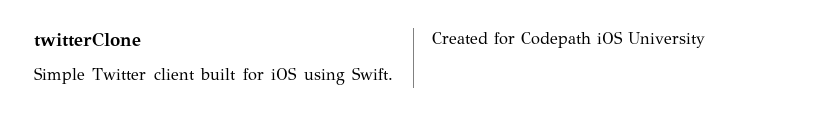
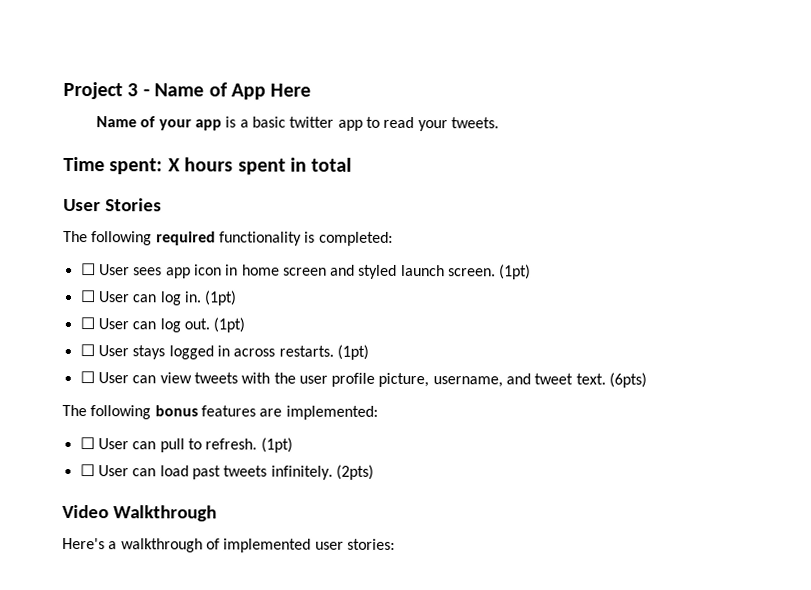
[34,32,141,47] [34,67,393,85] [432,31,705,48] twitterClone // Simple Twitter client built for iOS using Swift. Created for Codepath iOS University -> [63,81,312,100] [96,116,499,132] [63,156,353,175] [63,198,162,212] [63,230,393,246] [80,263,532,280] [79,290,238,306] [79,317,246,333] [79,344,369,360] [79,371,648,388] [62,404,378,420] [79,437,293,453] [79,464,374,480] [62,504,217,522] [62,537,395,553] Project 3 - Name of App Here // Name of your app is a basic twitter app to read your tweets. // Time spent: X hours spent in total // User Stories // The following required functionality is completed: // ☐ User sees app icon in home screen and styled launch screen. (1pt) // ☐ User can log in. (1pt) // ☐ User can log out. (1pt) // ☐ User stays logged in across restarts. (1pt) // ☐ User can view tweets with the user profile picture, username, and tweet text. (6pts) // The following bonus features are implemented: // ☐ User can pull to refresh. (1pt) // ☐ User can load past tweets infinitely. (2pts) // Video Walkthrough // Here's a walkthrough of implemented user stories:

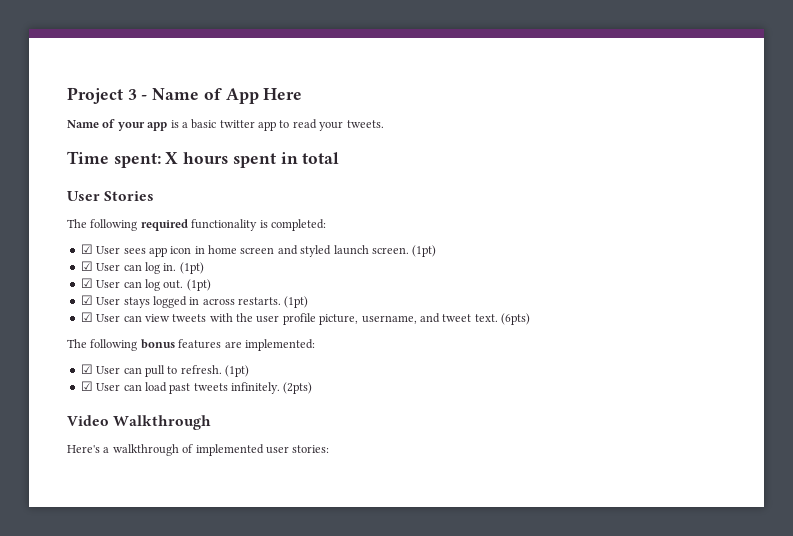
[80,263,96,276] ☐ -> [80,244,93,254] ☑
[79,290,96,303] ☐ -> [80,261,93,271] ☑
[79,317,95,330] ☐ -> [80,278,93,288] ☑
[79,344,95,357] ☐ -> [80,295,93,305] ☑
[79,371,95,384] ☐ -> [80,312,93,322] ☑
[79,437,95,450] ☐ -> [80,364,93,374] ☑
[79,464,95,477] ☐ -> [80,381,93,391] ☑

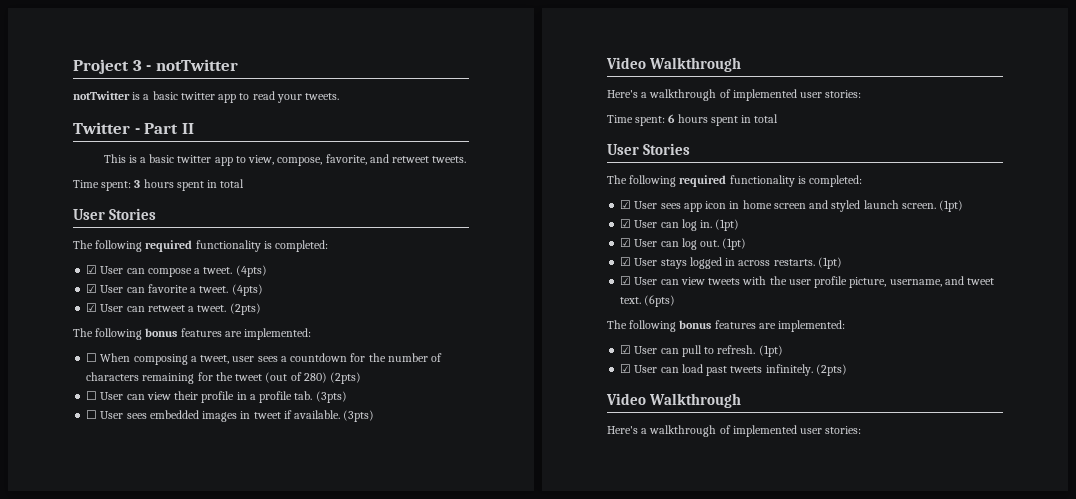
[152,88,303,104] [67,119,168,131] Name of App Here // Name of your app -> [155,59,238,71] [73,91,130,100] notTwitter // notTwitter
[67,151,179,168] Time spent: X -> [73,122,194,134] [103,154,467,166] [73,179,245,191] [73,208,157,220] [73,240,329,252] [86,265,267,277] [86,284,263,296] [86,303,261,315] [73,328,312,340] [86,353,443,365] [86,372,362,384] [86,391,347,403] [86,410,375,422] [606,57,742,72] [607,89,862,101] [607,114,676,126] Twitter - Part II // This is a basic twitter app to view, compose, favorite, and retweet tweets. // Time spent: 3 hours spent in total // User Stories // The following required functionality is completed: // ☑ User can compose a tweet. (4pts) // ☑ User can favorite a tweet. (4pts) // ☑ User can retweet a tweet. (2pts) // The following bonus features are implemented: // ☐ When composing a tweet, user sees a countdown for the number of characters remaining for the tweet (out of 280) (2pts) // ☐ User can view their profile in a profile tab. (3pts) // ☐ User sees embedded images in tweet if available. (3pts) // Video Walkthrough // Here's a walkthrough of implemented user stories: // Time spent: 6

